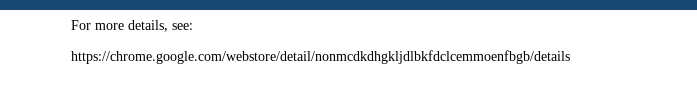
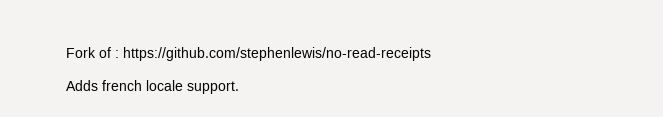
[71,20,193,32] [71,50,570,64] For more details, see: // https://chrome.google.com/webstore/detail/nonmcdkdhgkljdlbkfdclcemmoenfbgb/details -> [66,47,431,61] [66,80,239,94] Fork of : https://github.com/stephenlewis/no-read-receipts // Adds french locale support.

